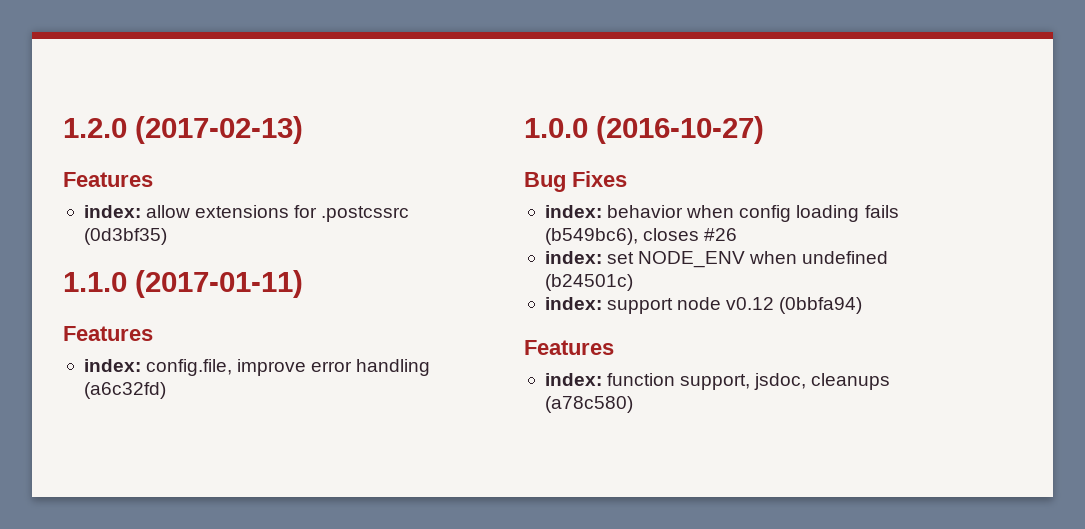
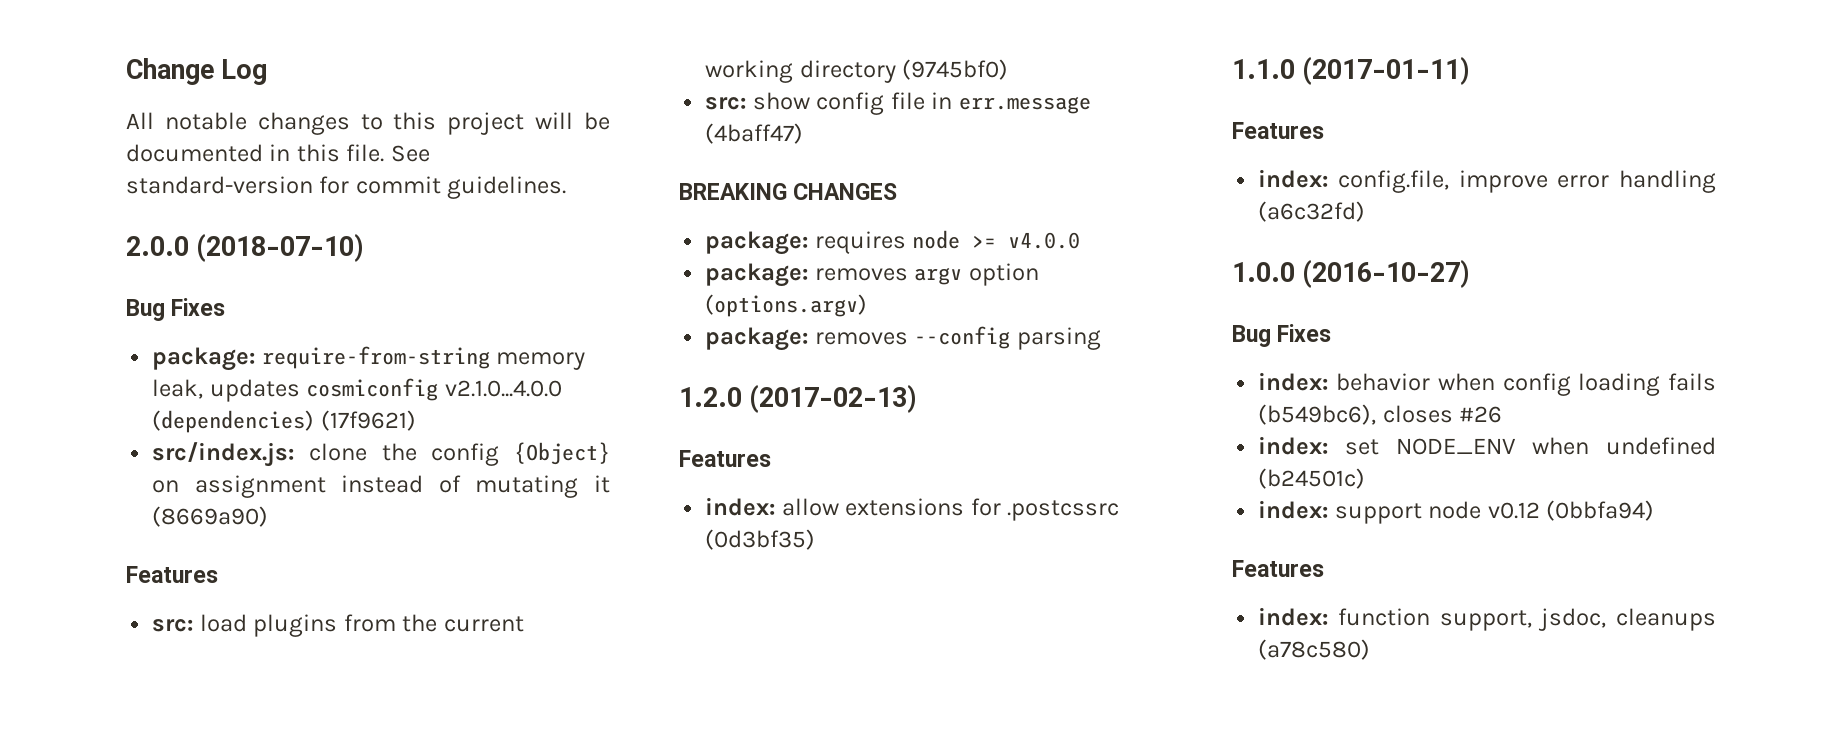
(63, 128) none -> [126,58,268,85] [126,112,610,135] [126,144,430,162] [126,176,567,199] [126,233,365,262] [126,298,226,321] [152,346,586,371] [152,378,562,402] [152,410,416,433] [152,442,610,467] [152,475,610,498] [152,506,269,527] [126,566,218,583] [152,614,524,637] [705,59,1009,83] [705,92,1091,115] [705,123,804,144] [679,183,898,200] [705,230,1081,255] [705,263,1039,287] [705,294,868,317] [705,326,1101,351] Change Log // All notable changes to this project will be documented in this file. See standard-version for commit guidelines. // 2.0.0 (2018-07-10) // Bug Fixes // package: require-from-string memory leak, updates cosmiconfig v2.1.0...4.0.0 (dependencies) (17f9621) // src/index.js: clone the config {Object} on assignment instead of mutating it (8669a90) // Features // src: load plugins from the current working directory (9745bf0) // src: show config file in err.message (4baff47) // BREAKING CHANGES // package: requires node >= v4.0.0 // package: removes argv option (options.argv) // package: removes --config parsing //

